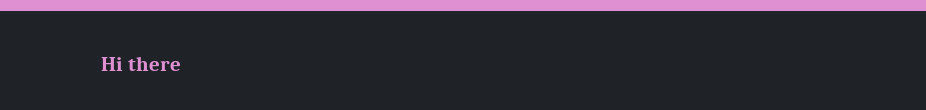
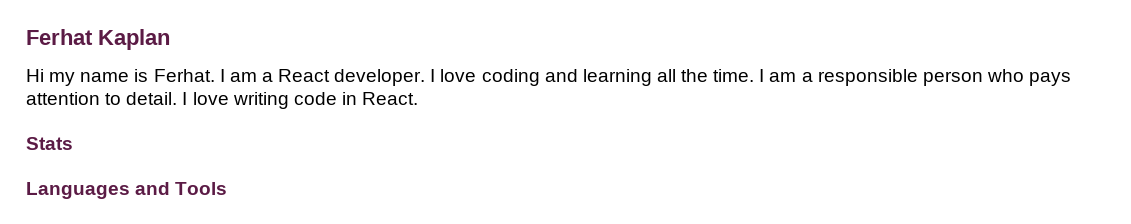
[101,56,181,71] Hi there -> [26,29,170,50] [26,69,1072,86] [26,92,419,109] [26,137,73,150] [26,182,228,199] Ferhat Kaplan // Hi my name is Ferhat. I am a React developer. I love coding and learning all the time. I am a responsible person who pays attention to detail. I love writing code in React. // Stats // Languages and Tools

